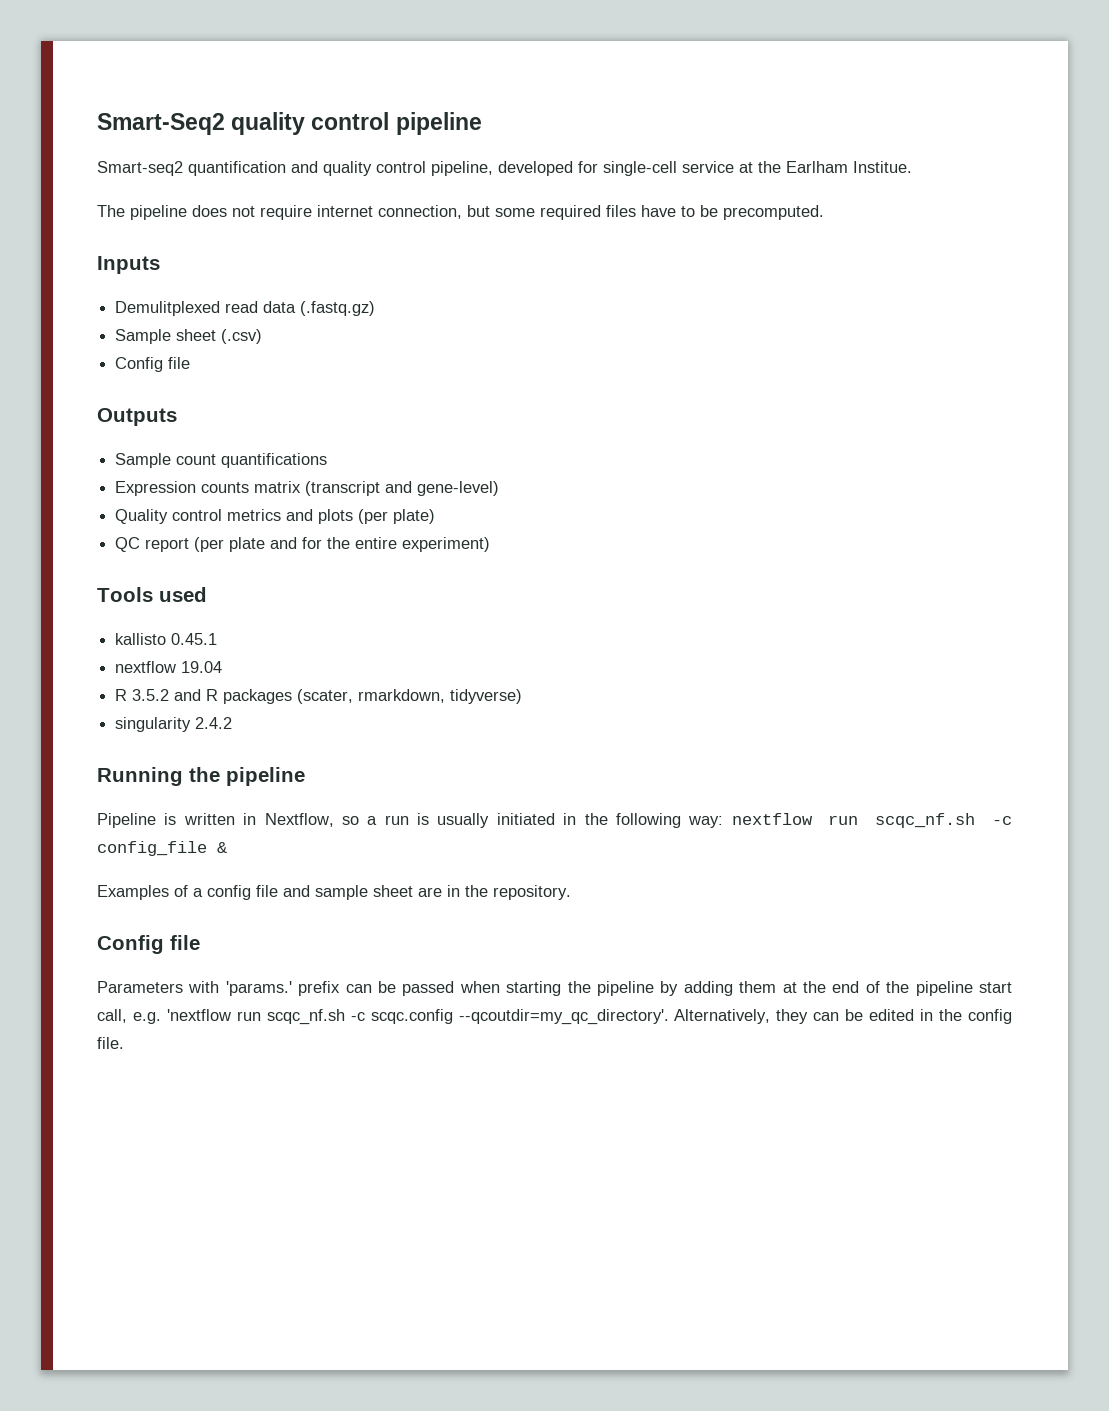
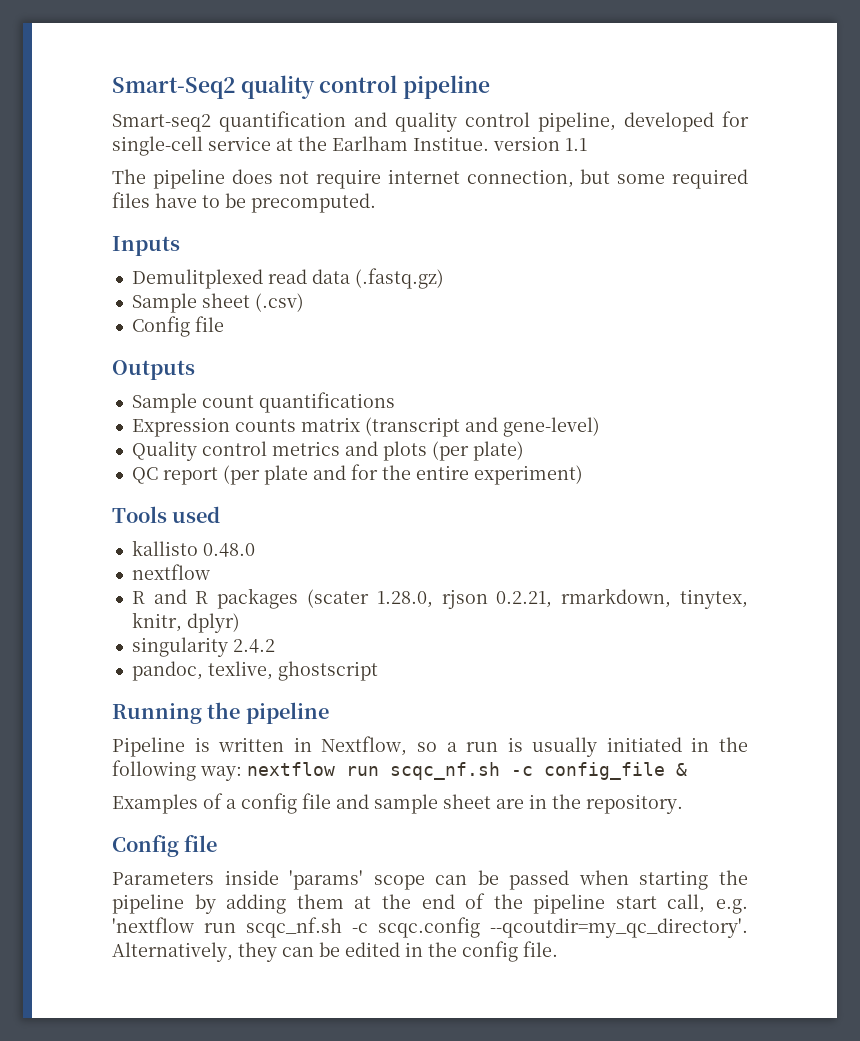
(912, 167) none -> [493,136,587,151] version 1.1
[171,633,218,645] [115,661,223,673] [115,689,170,701] 0.45.1 // nextflow 19.04 // R 3.5.2 -> [202,543,255,557] [131,564,210,580] [131,591,145,604] 0.48.0 // nextflow // R
[297,689,523,704] (scater, rmarkdown, tidyverse) -> [307,588,748,609] [131,612,240,633] (scater 1.28.0, rjson 0.2.21, rmarkdown, tinytex, knitr, dplyr)
(233, 723) none -> [131,661,378,681] // pandoc, texlive, ghostscript
[188,981,341,996] with 'params.' prefix -> [224,870,425,890] inside 'params' scope

